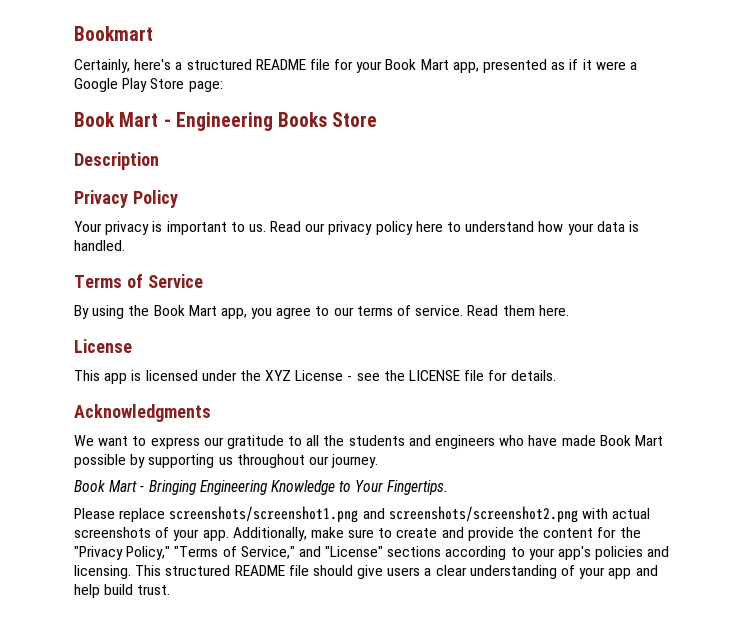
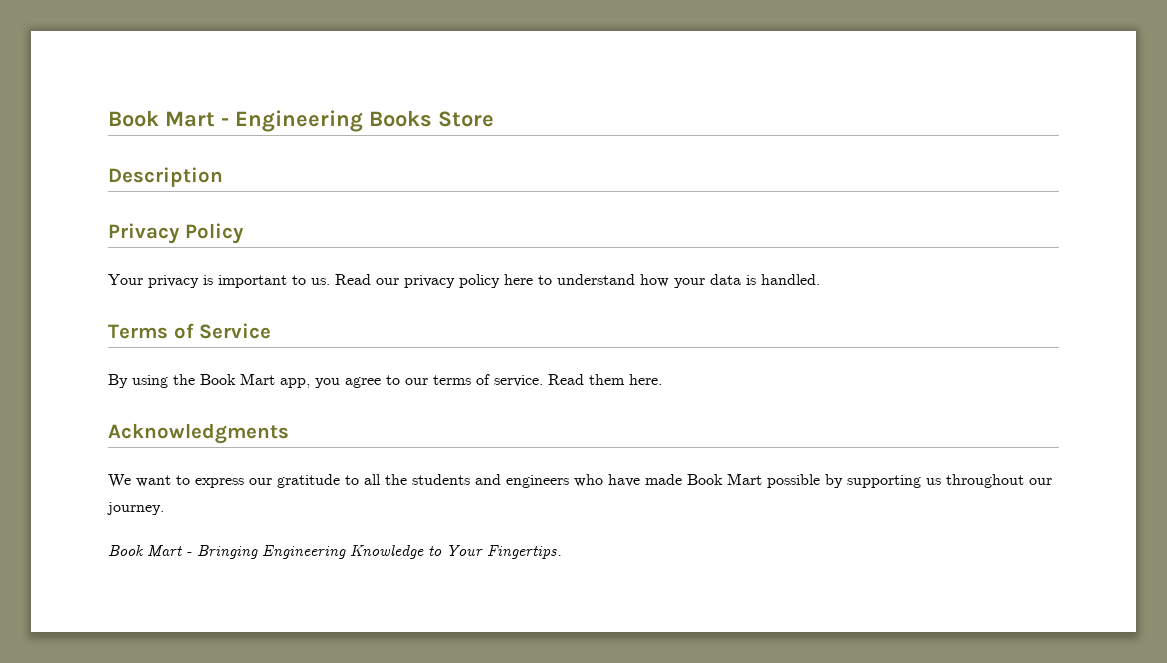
[74,26,153,41] [74,59,637,73] [74,78,223,92] Bookmart // Certainly, here's a structured README file for your Book Mart app, presented as if it were a Google Play Store page: // -> (108, 118) none
[74,339,132,353] [74,370,556,384] // License // This app is licensed under the XYZ License - see the LICENSE file for details. -> (662, 379) none
[74,506,651,523] [74,527,641,541] [74,546,670,560] [74,565,658,579] [74,584,171,598] // Please replace screenshots/screenshot1.png and screenshots/screenshot2.png with actual screenshots of your app. Additionally, make sure to create and provide the content for the "Privacy Policy," "Terms of Service," and "License" sections according to your app's policies and licensing. This structured README file should give users a clear understanding of your app and help build trust. -> (562, 552) none

